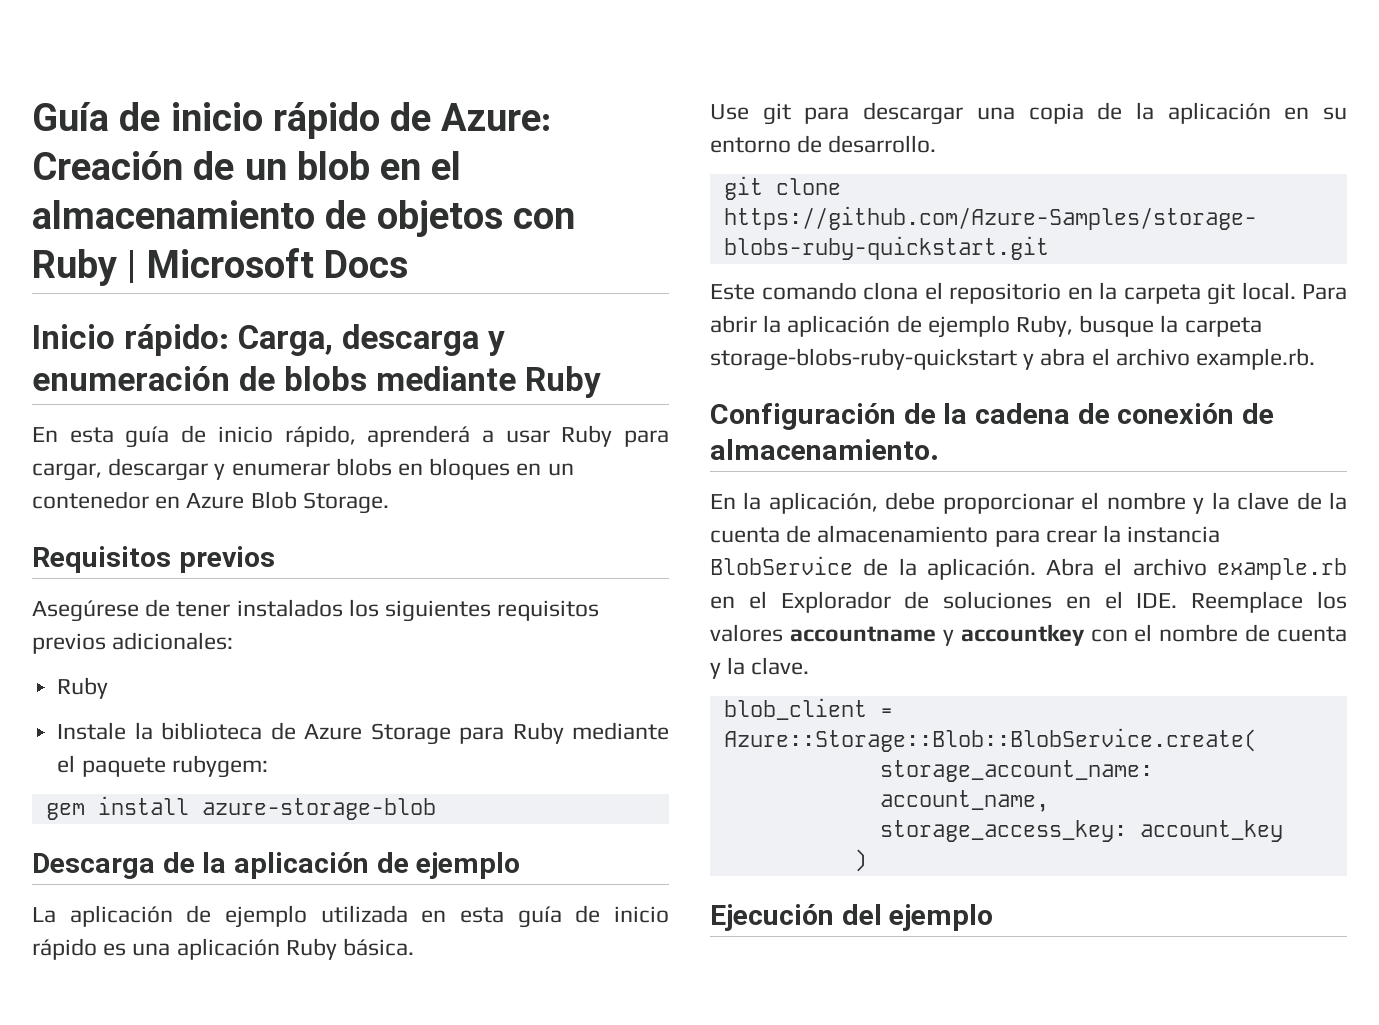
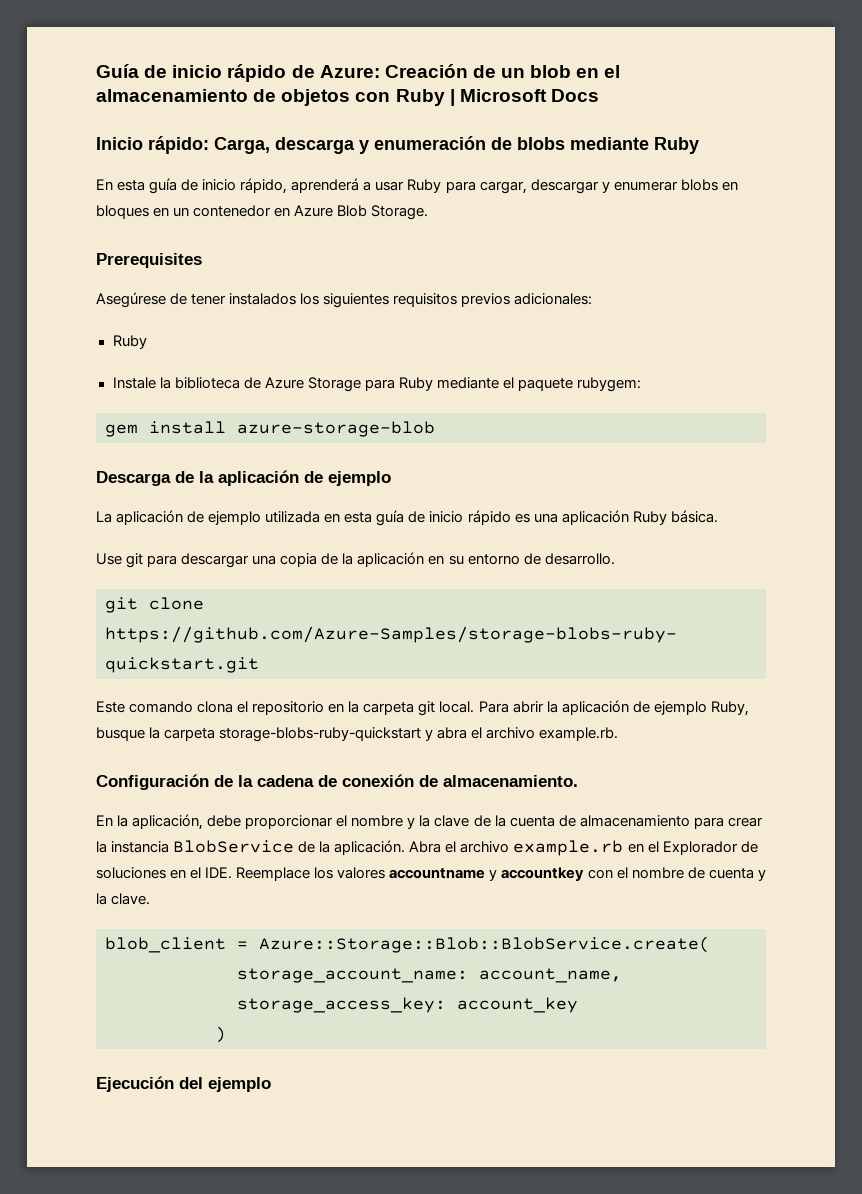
[32,546,275,573] Requisitos previos -> [96,253,202,268] Prerequisites

